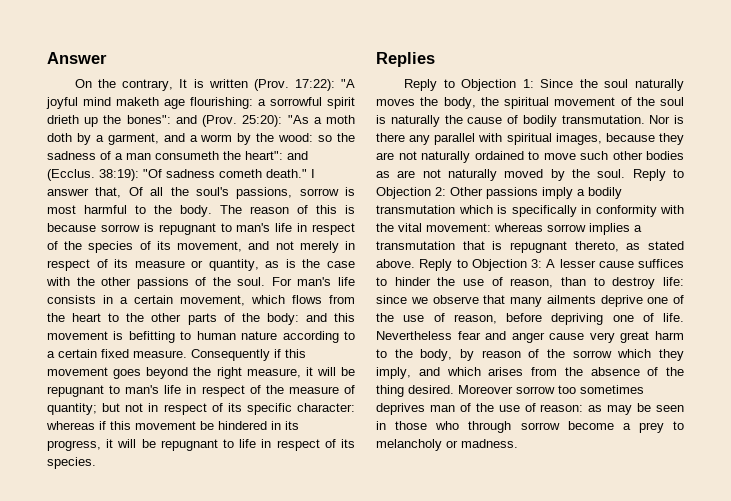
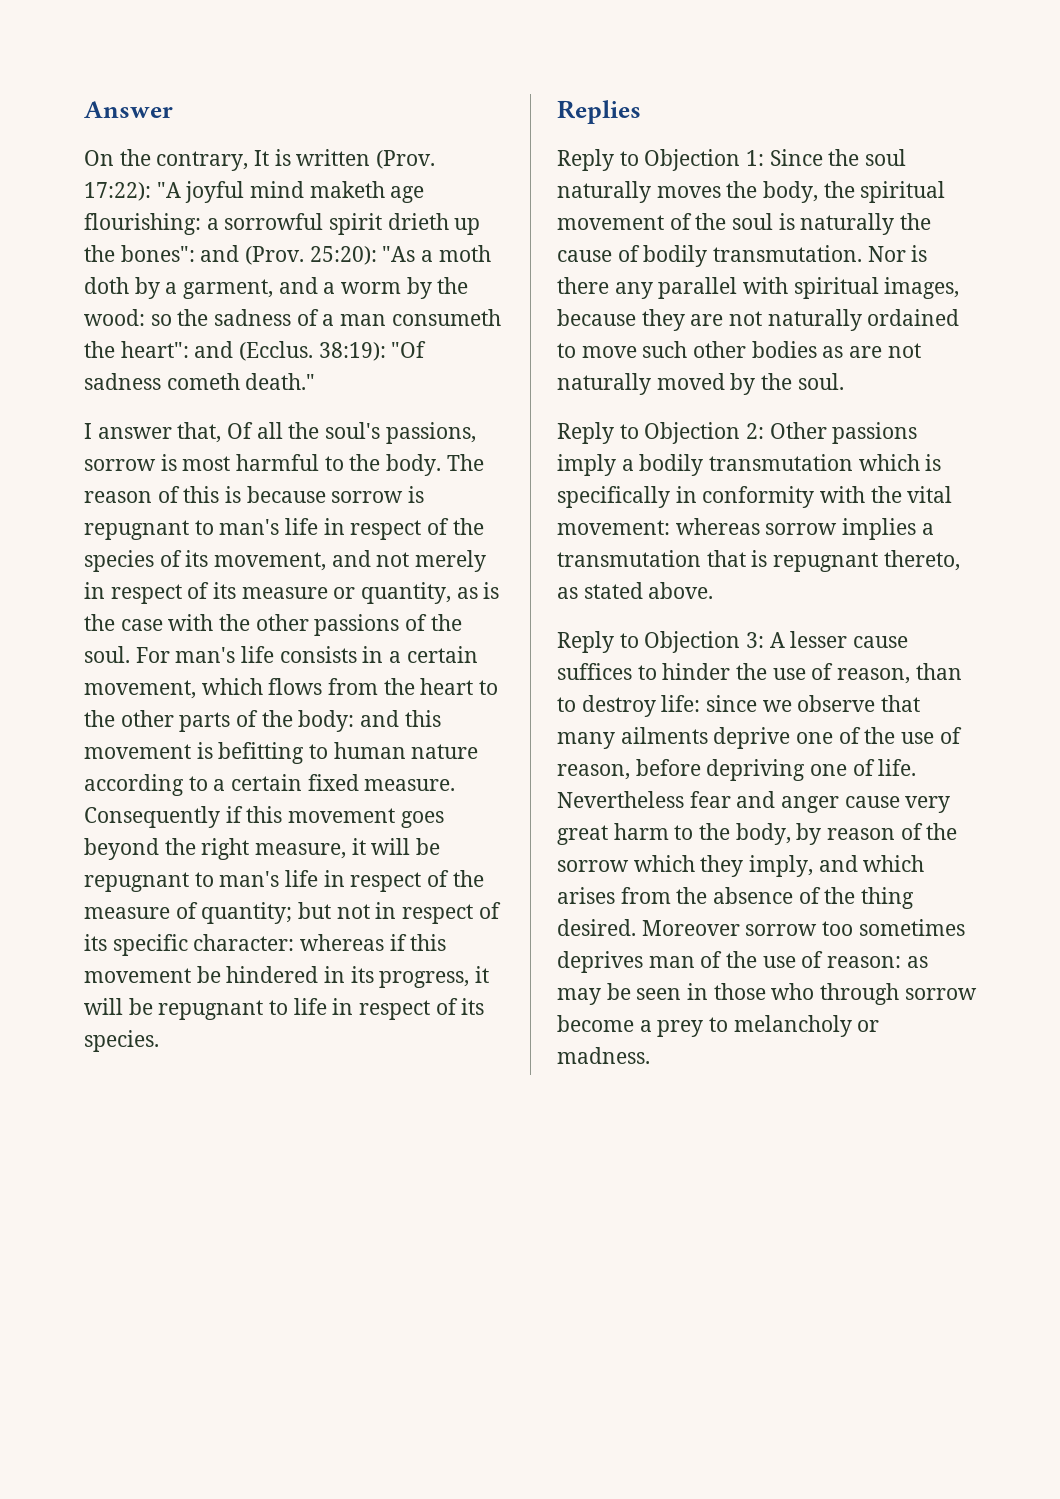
(307, 173) none -> (316, 381) //
(626, 173) none -> (844, 381) //
(415, 263) none -> (714, 590) //

